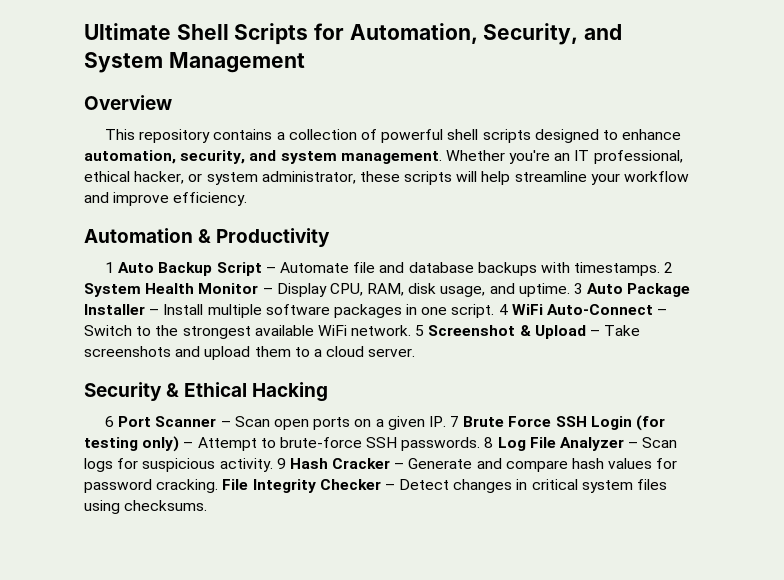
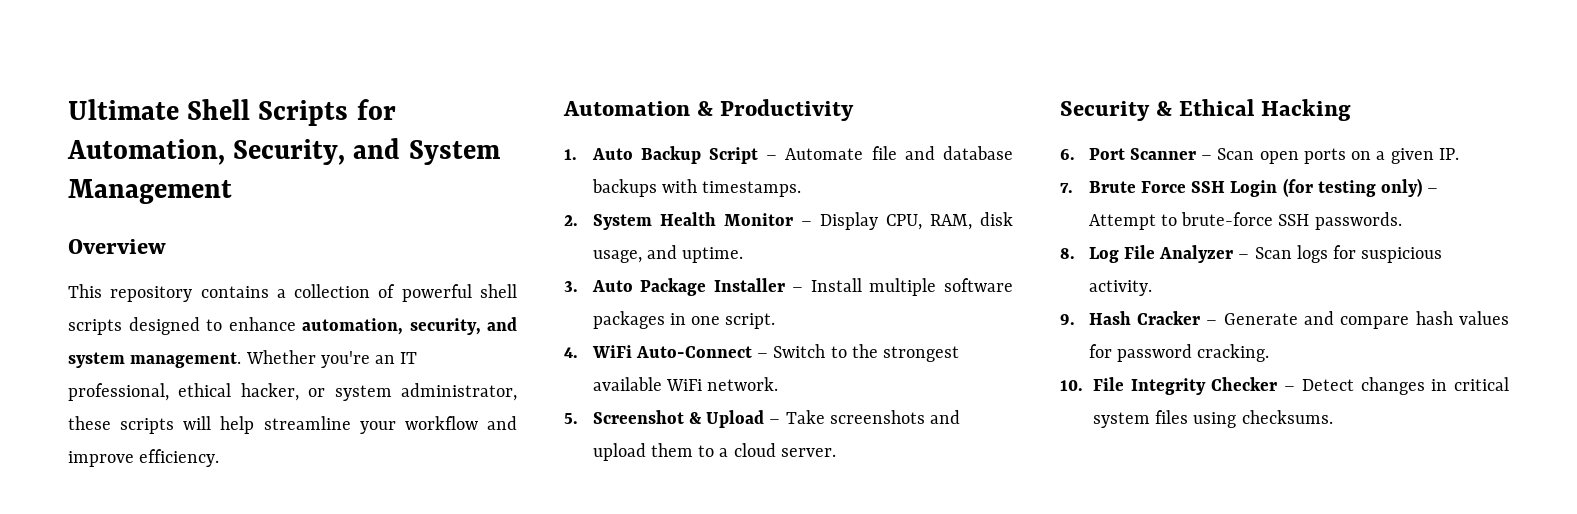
[105,262,115,273] 1 -> [564,149,577,160] 1.
[664,262,674,273] 2 -> [564,215,578,226] // 2.
[574,283,584,294] 3 -> [564,281,578,292] // 3.
[498,304,508,315] 4 -> [564,347,578,358] // 4.
[415,325,425,336] 5 -> [564,413,578,424] // 5.
[105,416,115,427] 6 -> [1060,149,1075,160] 6.
[450,416,460,427] 7 -> [1060,183,1073,193] // 7.
[484,437,494,448] 8 -> [1060,248,1075,259] // 8.
[276,458,286,469] 9 -> [1060,314,1075,325] // 9.
(219, 486) none -> [1060,380,1083,391] // 10.

